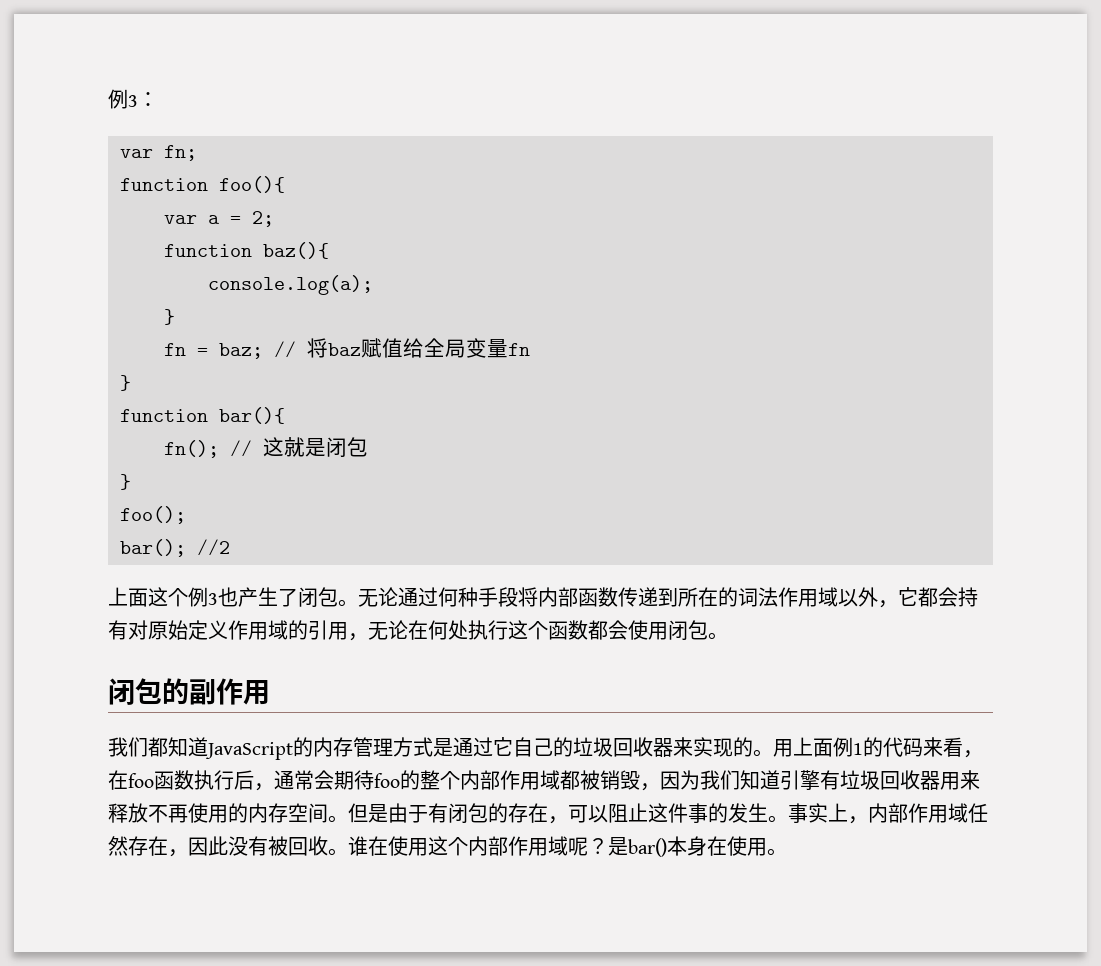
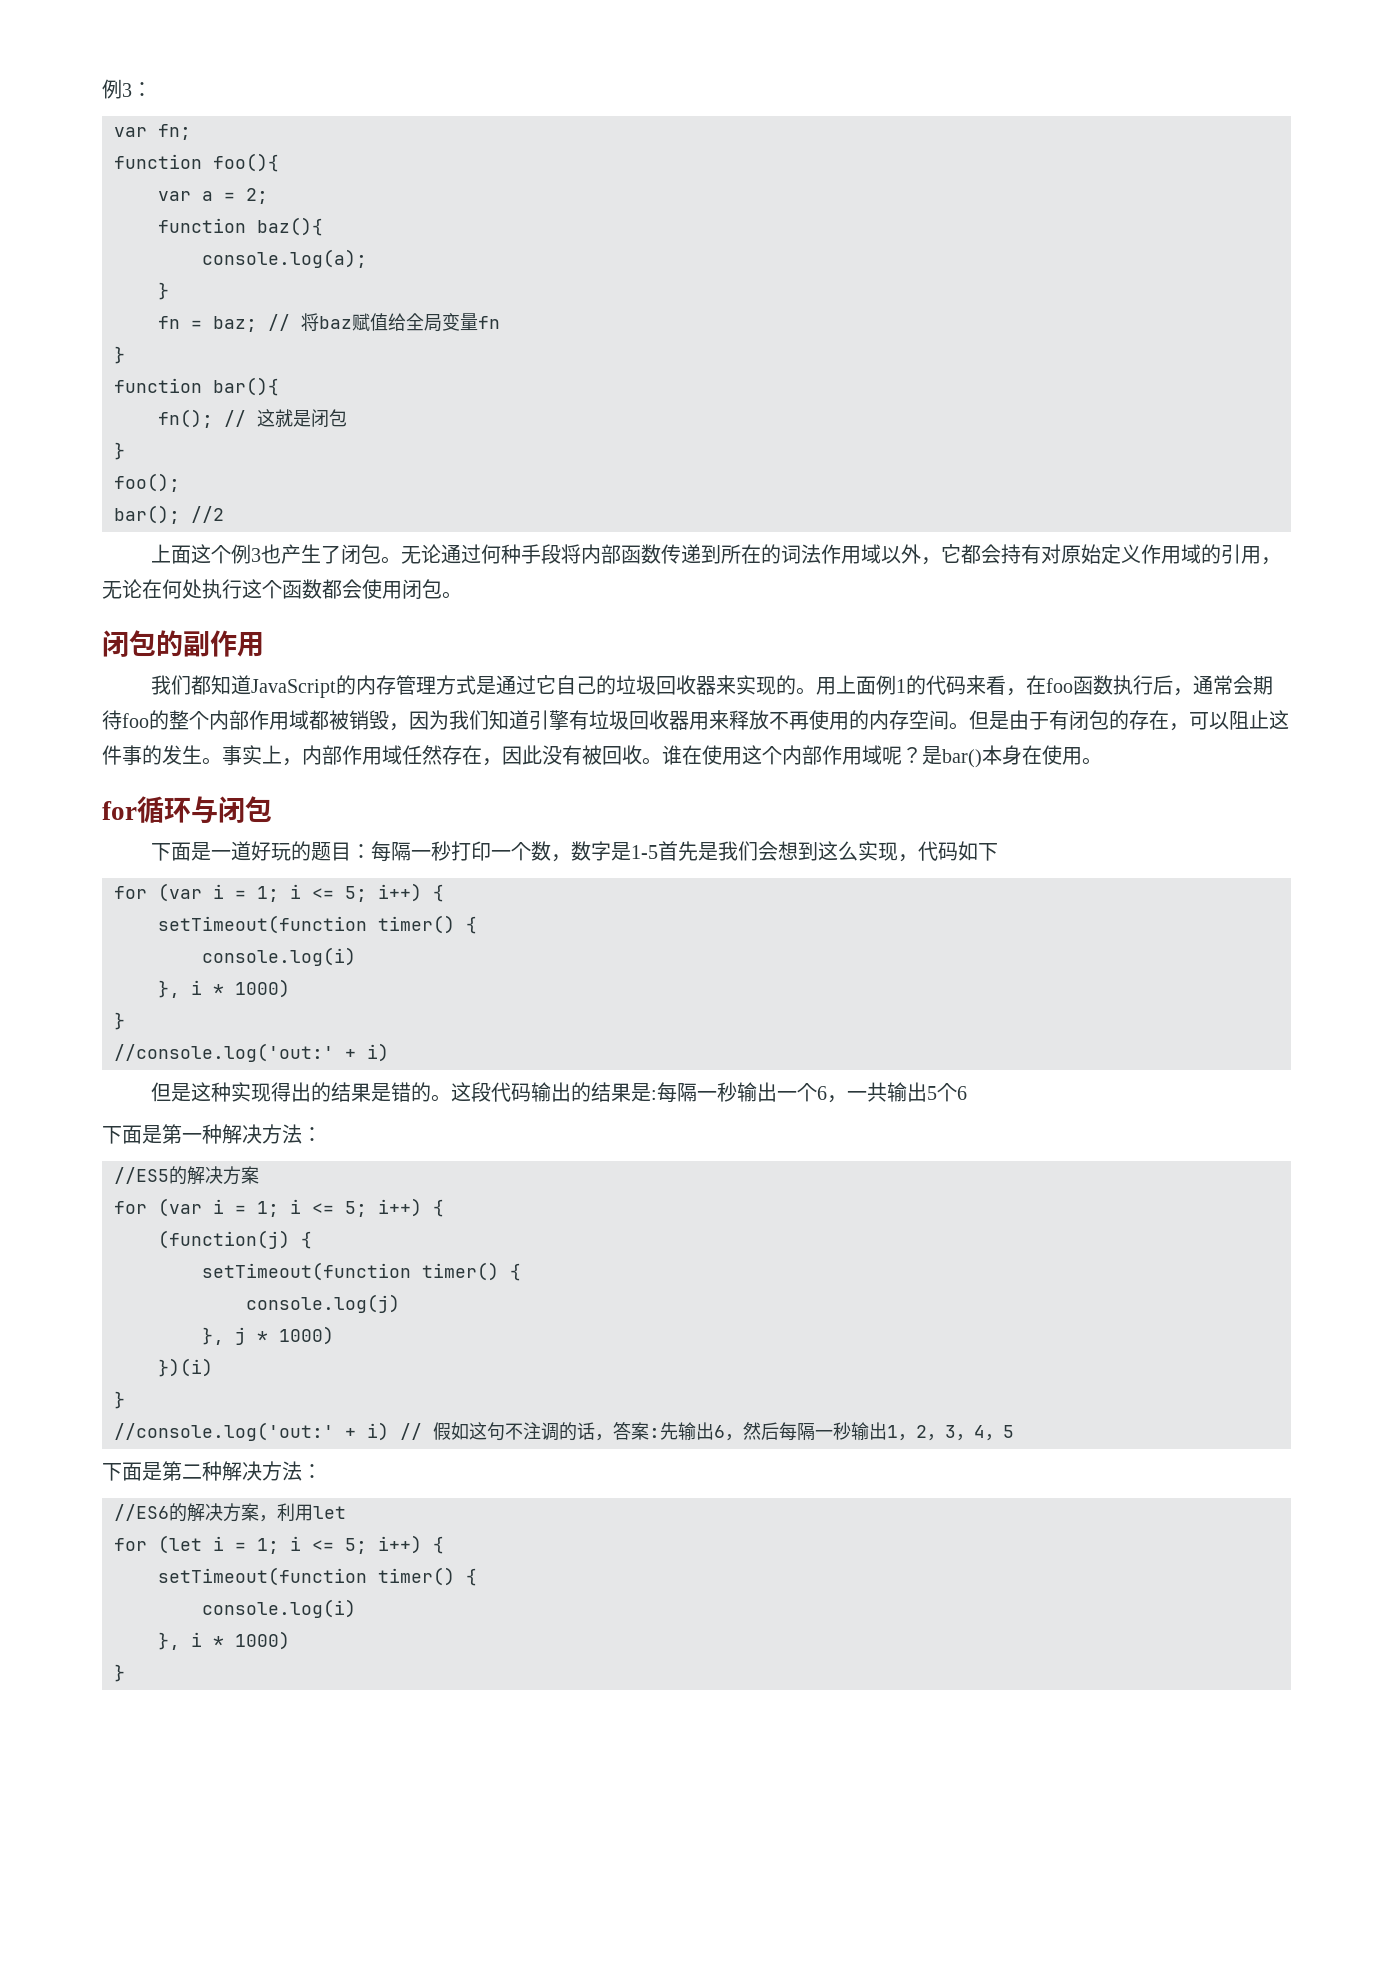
(787, 852) none -> [102,796,272,824] [151,841,999,862] [114,883,444,902] [158,915,477,934] [202,947,356,966] [158,979,290,998] [114,1012,125,1030] [114,1043,389,1062] [151,1082,968,1103] [102,1124,322,1144] [114,1166,259,1185] [114,1198,444,1217] [158,1230,312,1249] [202,1262,521,1281] [246,1294,400,1313] [202,1326,334,1345] [158,1358,213,1377] [114,1391,125,1409] [114,1422,1014,1441] [102,1461,322,1481] [114,1503,346,1522] [114,1535,444,1554] [158,1567,477,1586] [202,1599,356,1618] [158,1631,290,1650] [114,1664,125,1682] // for循环与闭包 // 下面是一道好玩的题目：每隔一秒打印一个数，数字是1-5首先是我们会想到这么实现，代码如下 // for (var i = 1; i <= 5; i++) { // setTimeout(function timer() { // console.log(i) // }, i * 1000) // } // //console.log('out:' + i) // 但是这种实现得出的结果是错的。这段代码输出的结果是:每隔一秒输出一个6，一共输出5个6 // 下面是第一种解决方法： // //ES5的解决方案 // for (var i = 1; i <= 5; i++) { // (function(j) { // setTimeout(function timer() { // console.log(j) // }, j * 1000) // })(i) // } // //console.log('out:' + i) // 假如这句不注调的话，答案:先输出6，然后每隔一秒输出1，2，3，4，5 // 下面是第二种解决方法： // //ES6的解决方案，利用let // for (let i = 1; i <= 5; i++) { // setTimeout(function timer() { // console.log(i) // }, i * 1000) // }

